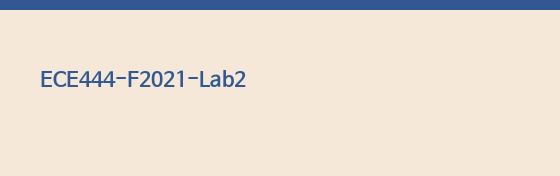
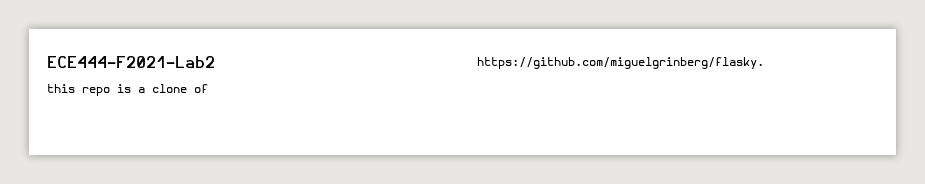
(246, 78) none -> [47,84,208,96] [477,57,764,69] // this repo is a clone of https://github.com/miguelgrinberg/flasky.

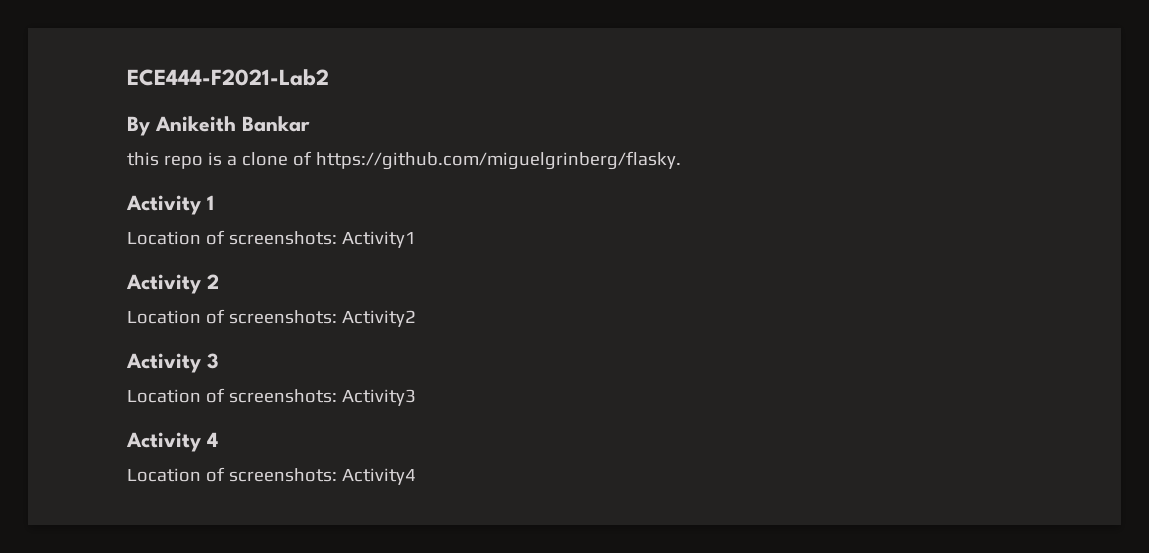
(215, 62) none -> [127,116,310,136] // By Anikeith Bankar
(764, 63) none -> [126,195,214,215] [127,230,416,248] [126,274,219,294] [127,309,416,327] [126,353,219,373] [127,388,416,406] [126,432,218,452] [127,467,416,485] // Activity 1 // Location of screenshots: Activity1 // Activity 2 // Location of screenshots: Activity2 // Activity 3 // Location of screenshots: Activity3 // Activity 4 // Location of screenshots: Activity4

